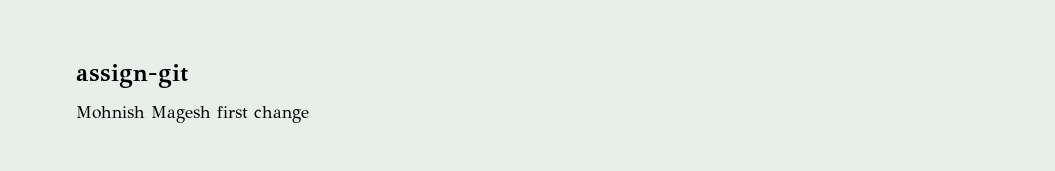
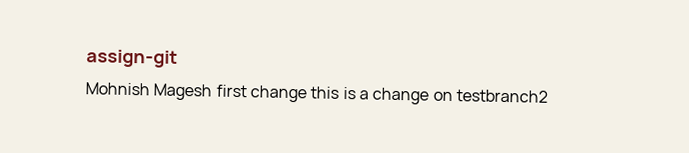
(309, 114) none -> [310,86,548,105] this is a change on testbranch2

